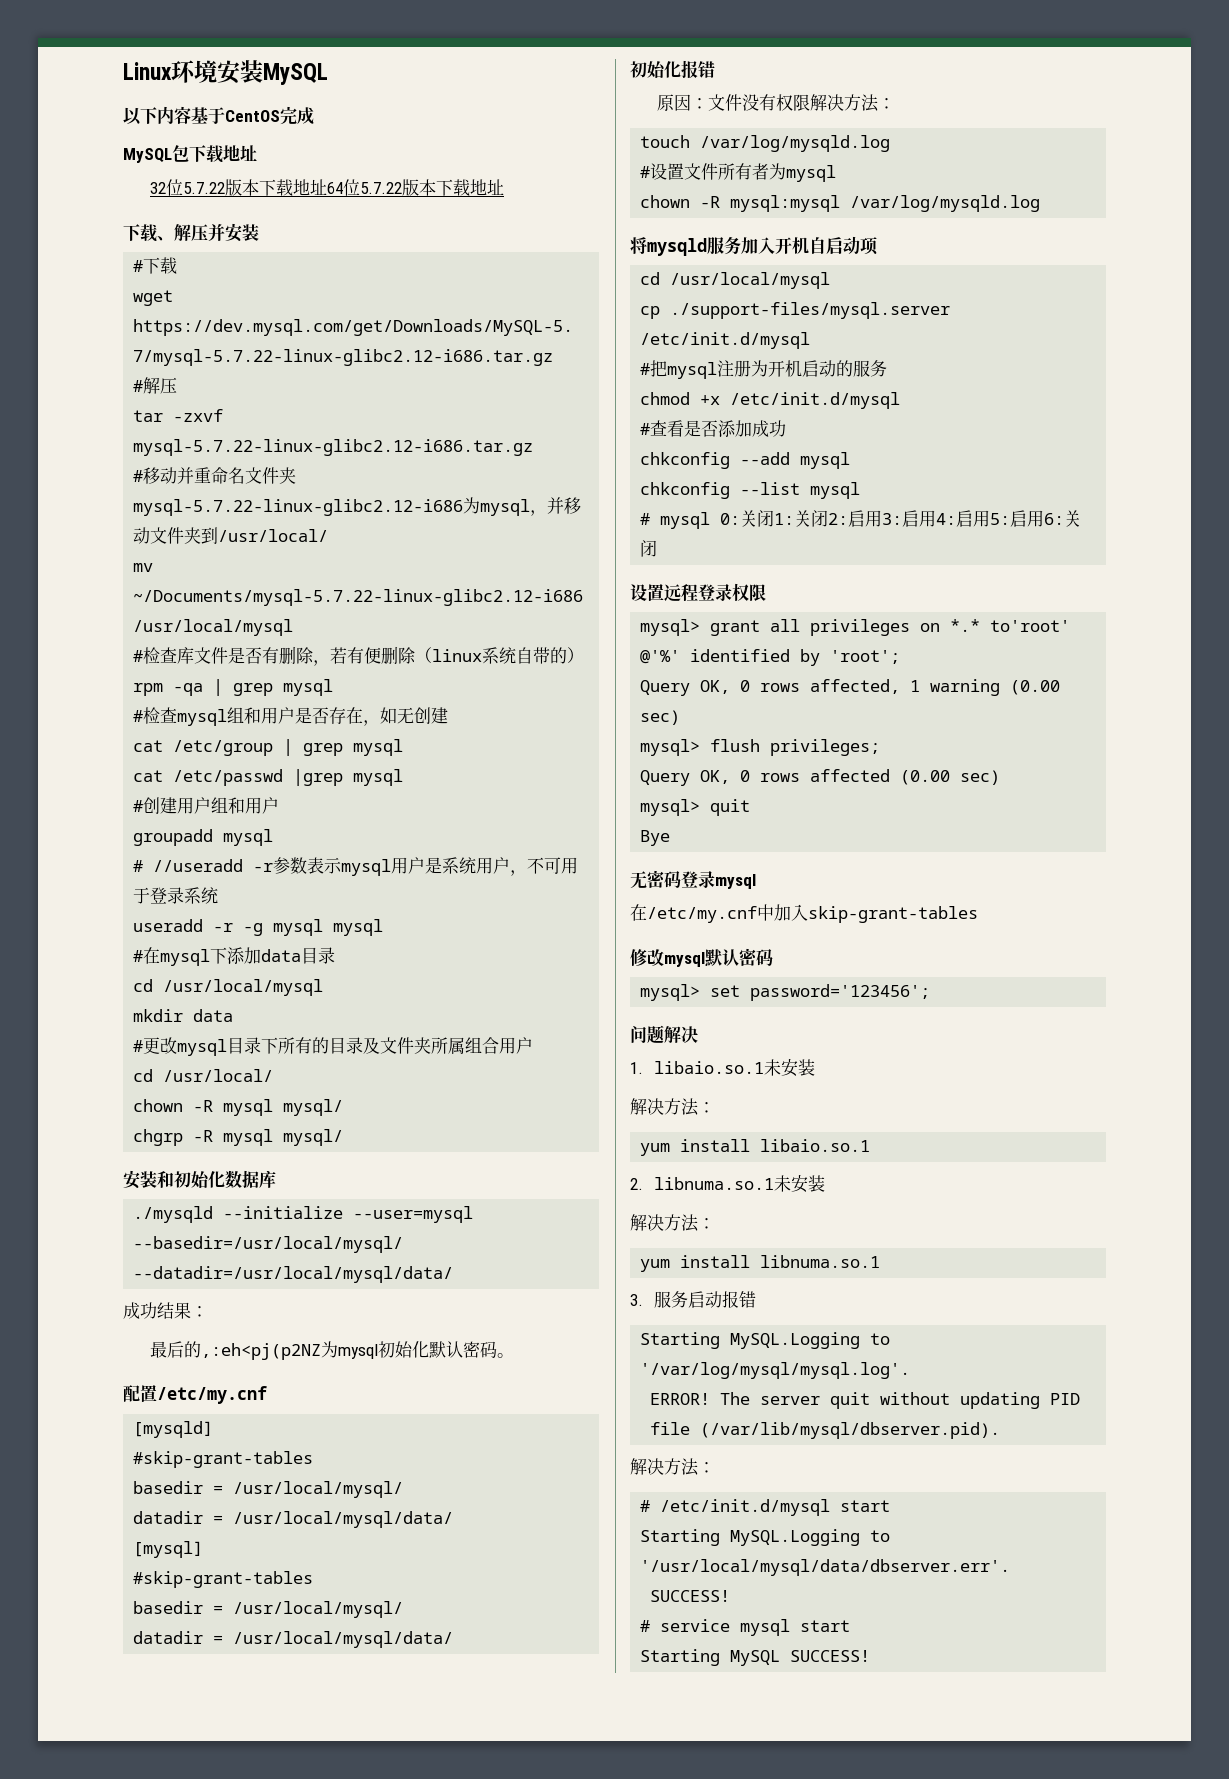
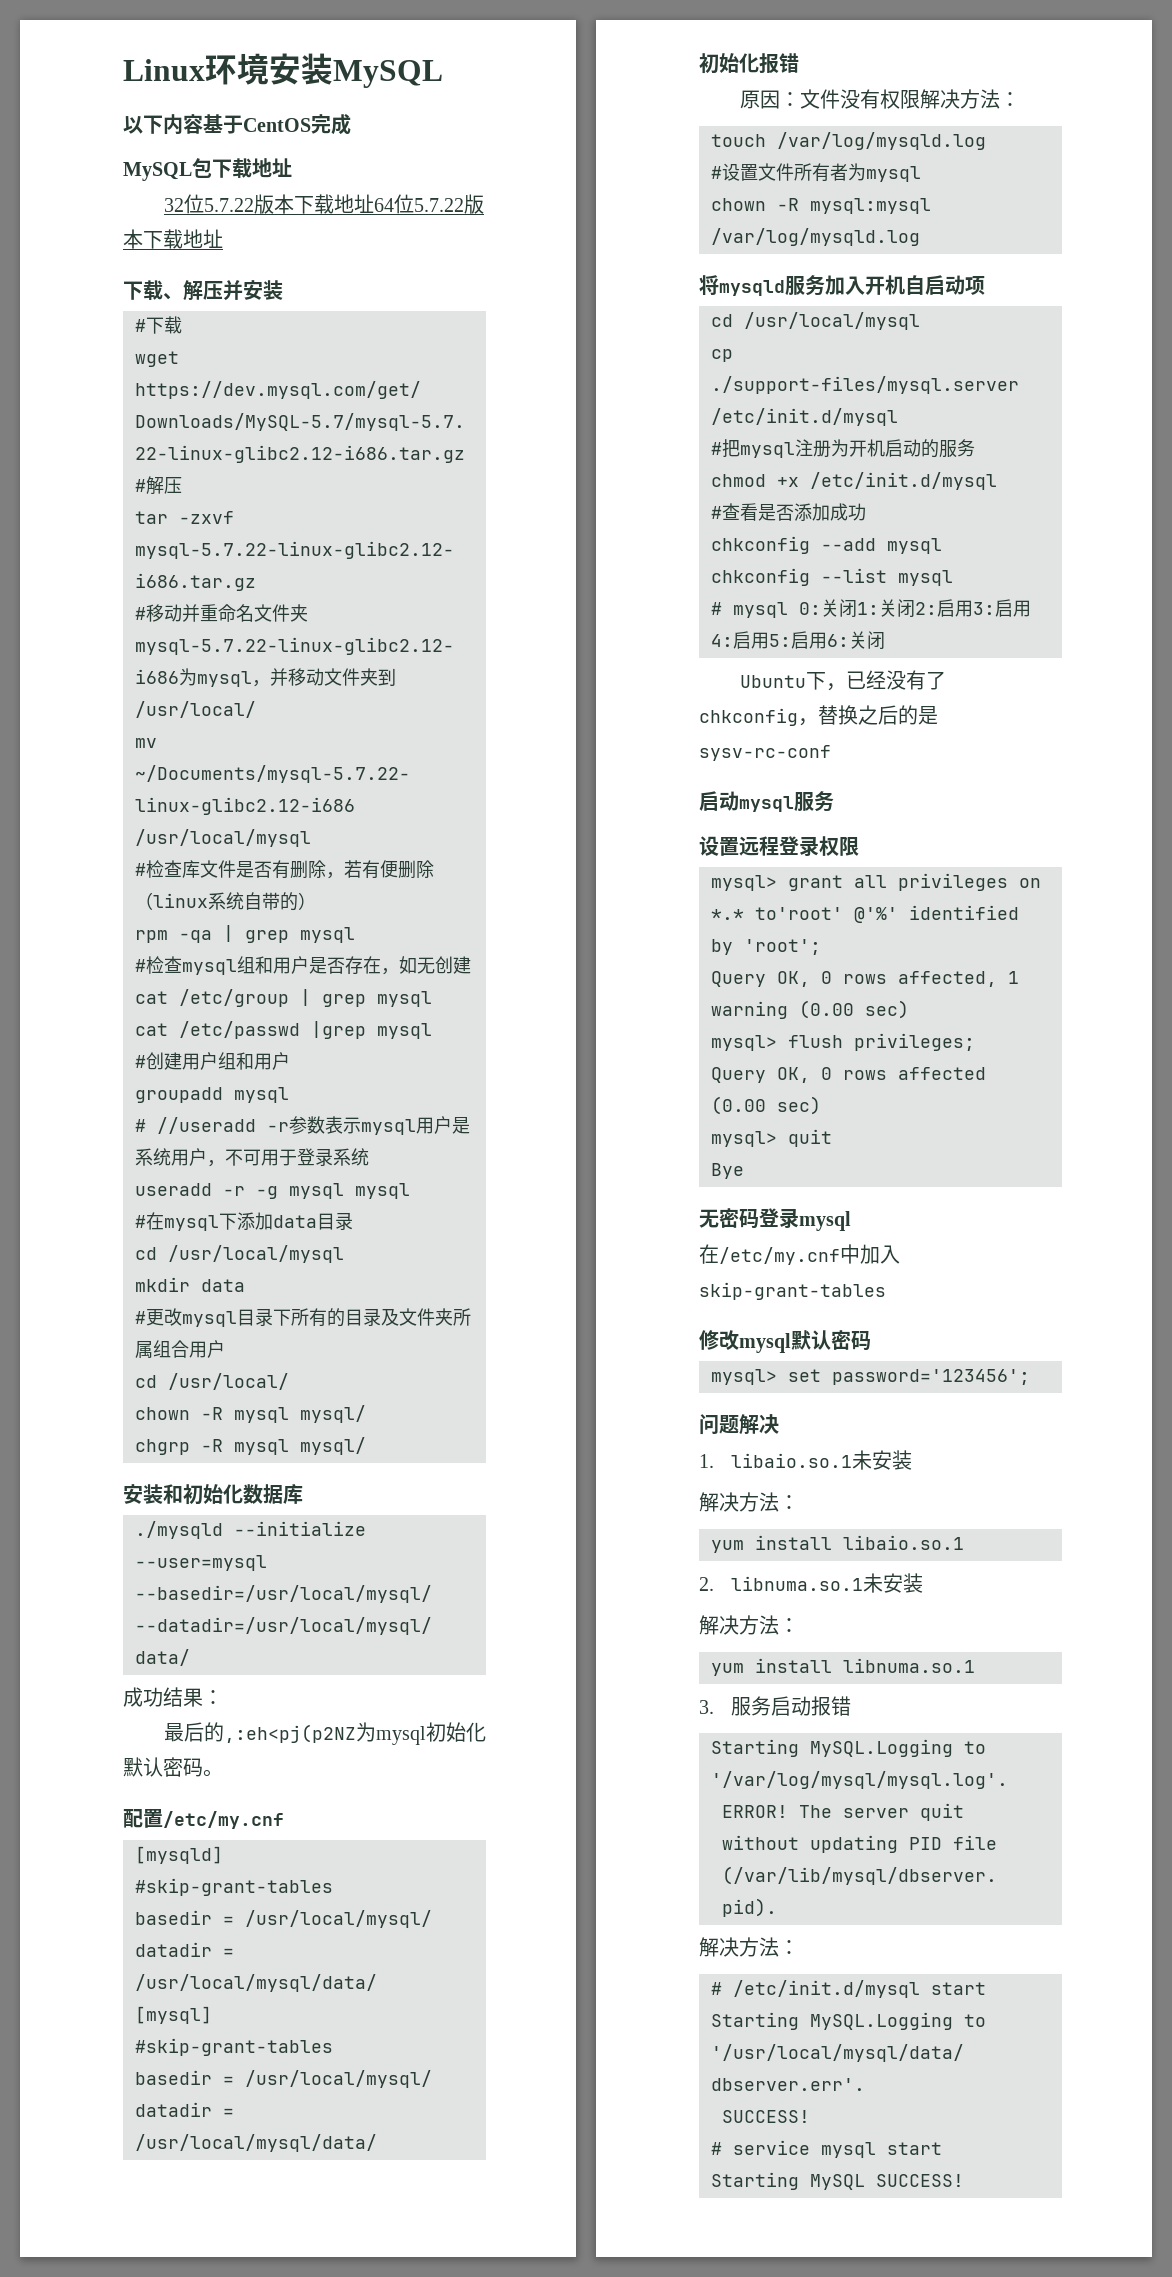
(658, 548) none -> [739,670,946,691] [699,705,938,726] [699,745,831,761] [699,791,834,812] // Ubuntu下，已经没有了chkconfig，替换之后的是sysv-rc-conf // 启动mysql服务

